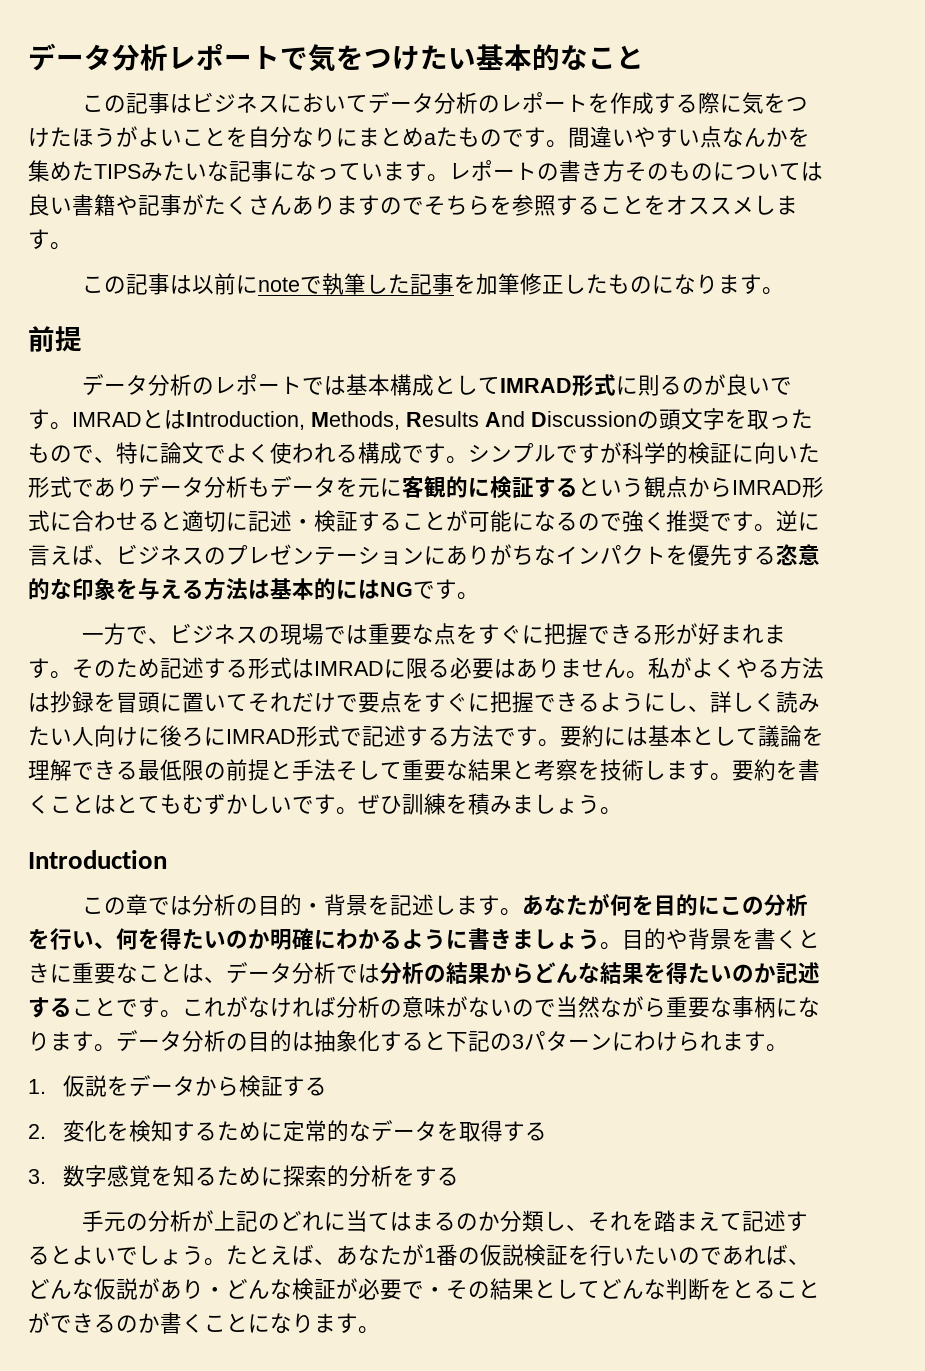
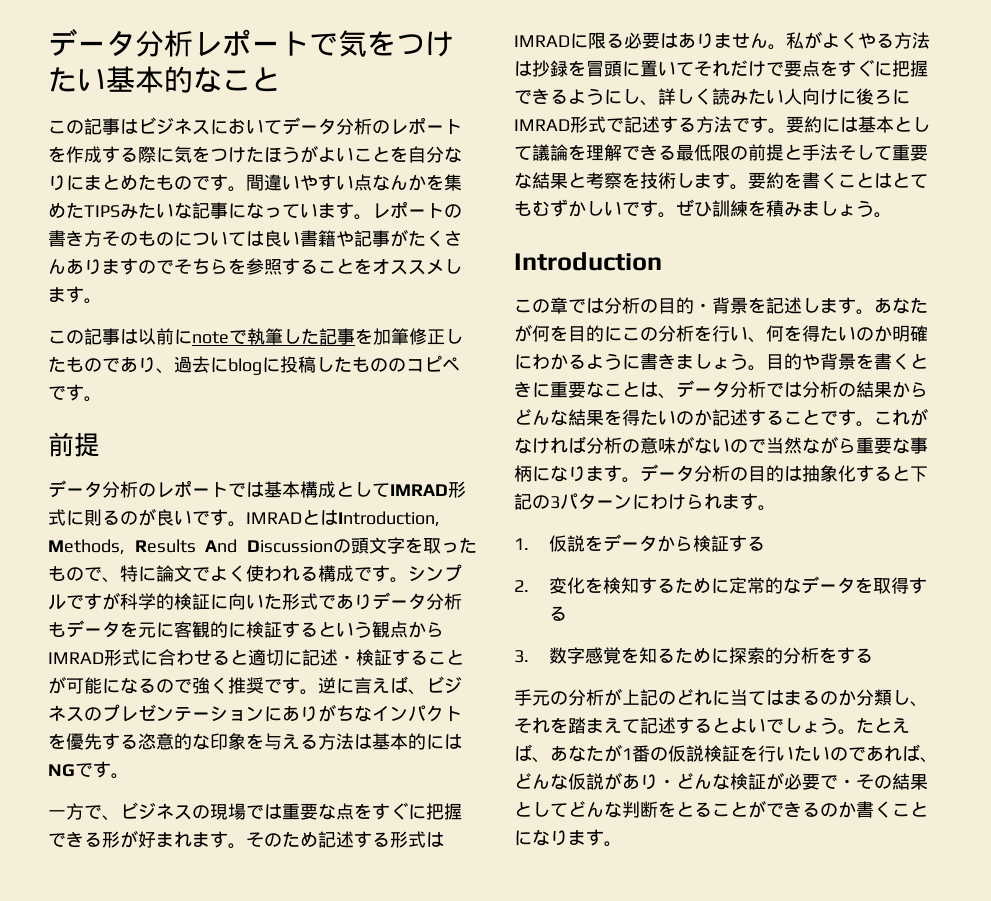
[424,133,436,145] a -> (138, 182) none
[651,274,740,294] になりま -> [102,355,460,375] [48,386,66,400] であり、過去にblogに投稿したもののコピペで

